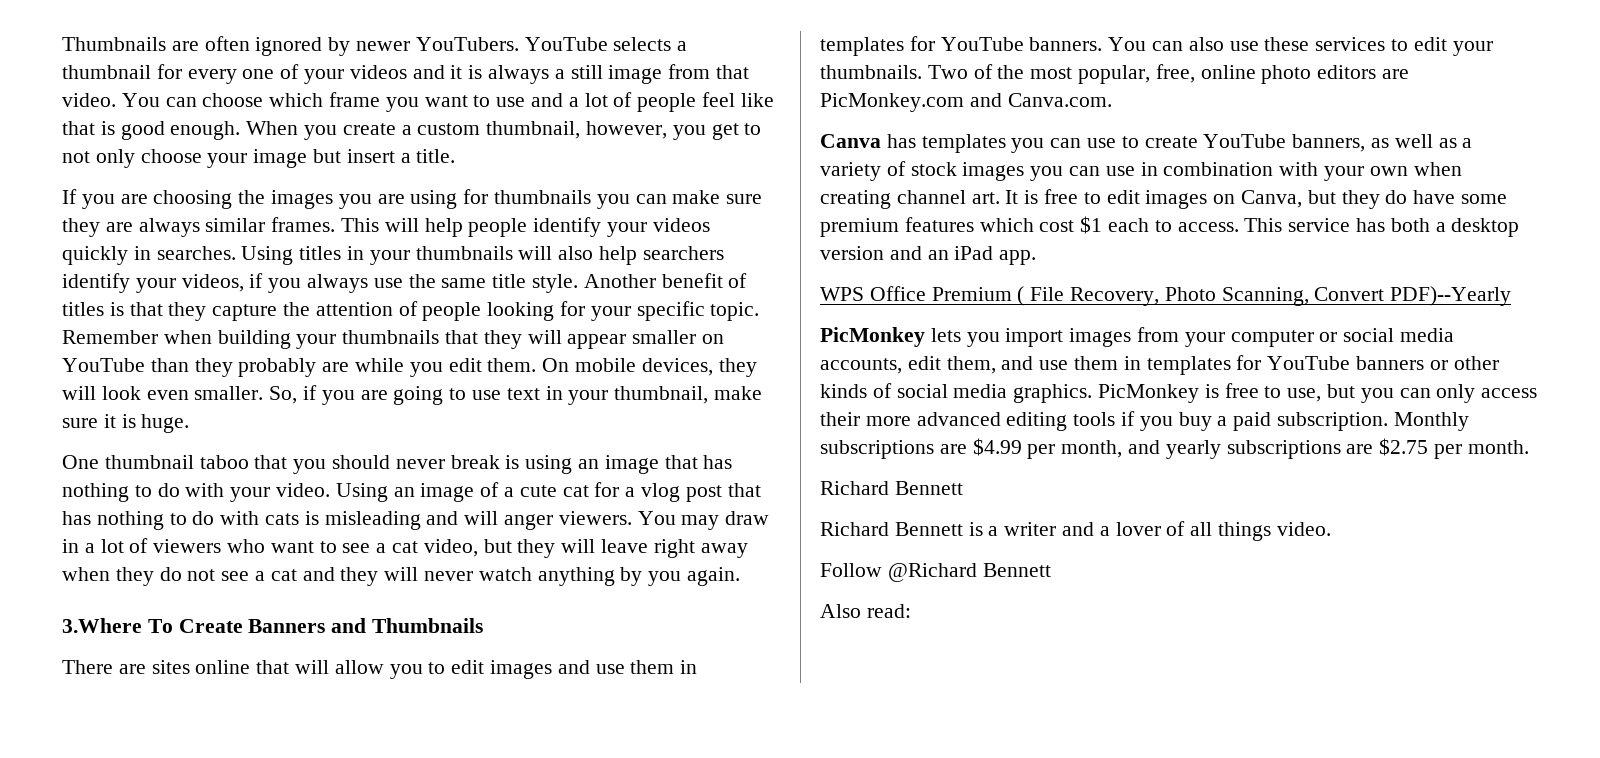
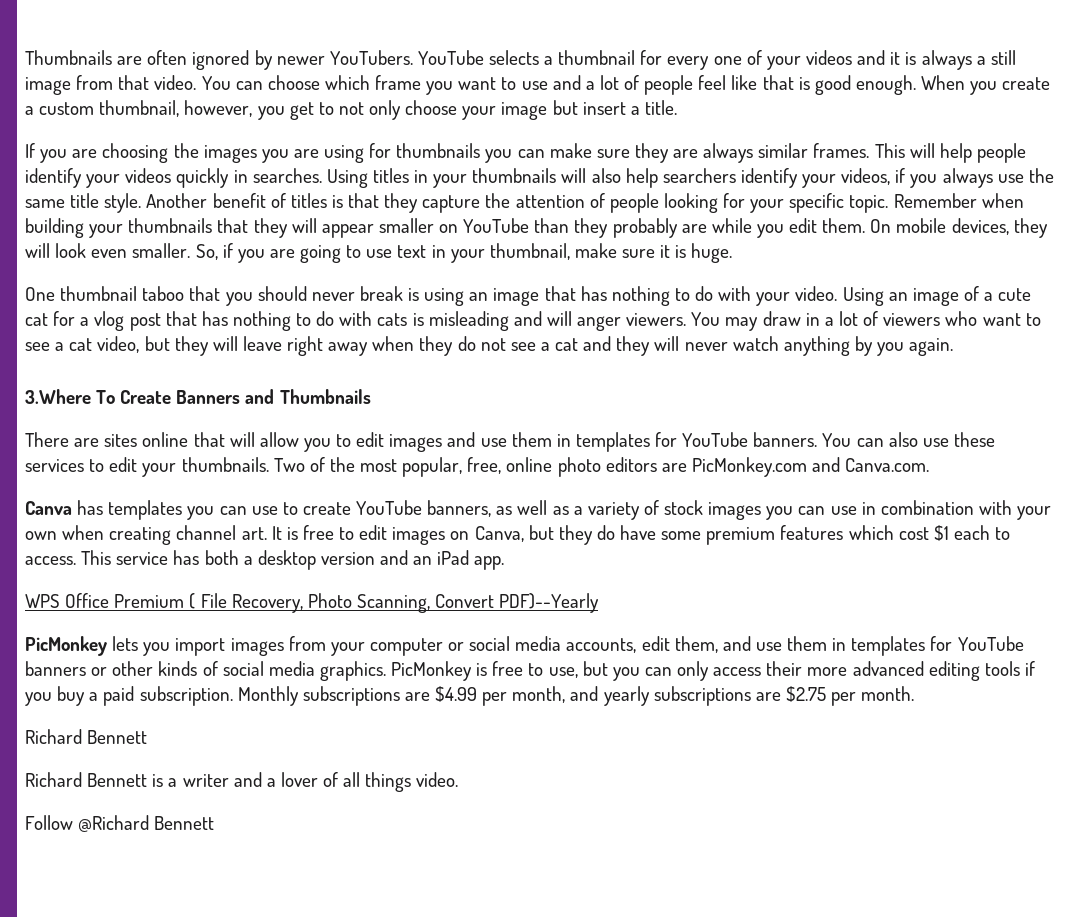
[820,604,911,618] // Also read: -> (215, 823) none

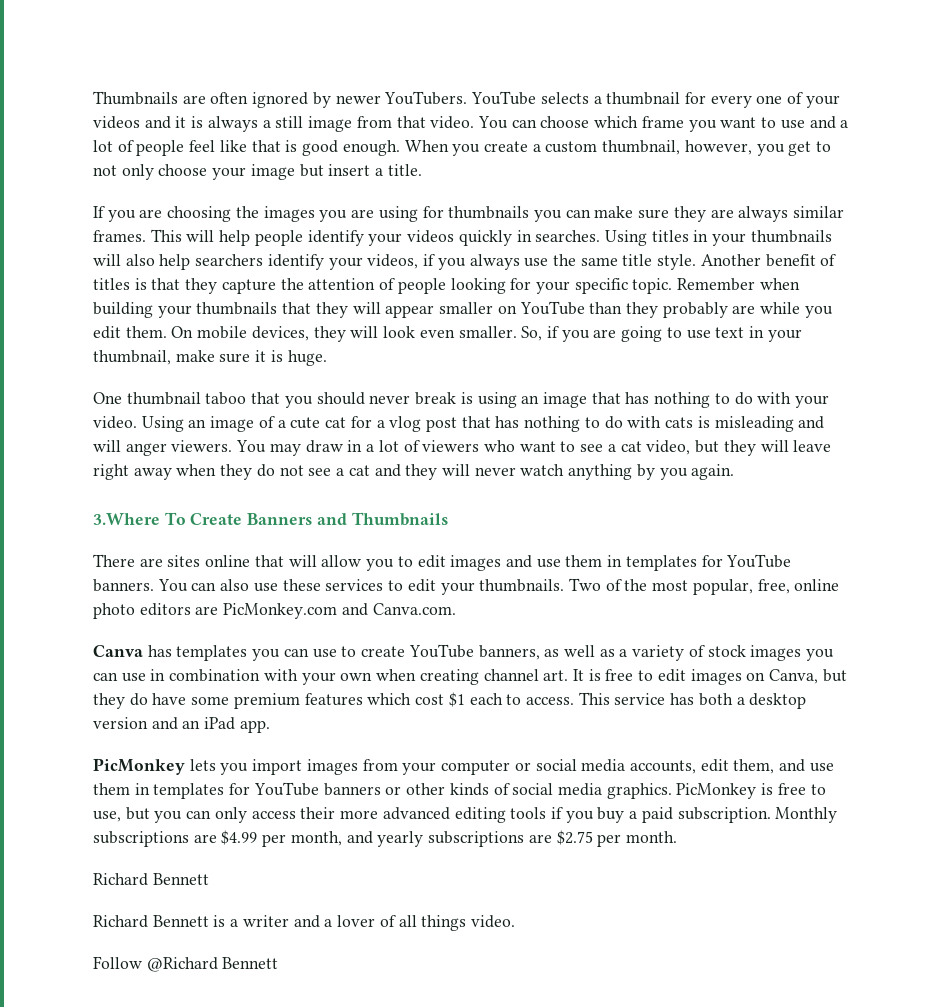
[25,593,600,613] // WPS Office Premium ( File Recovery, Photo Scanning, Convert PDF)--Yearly -> (270, 726) none

